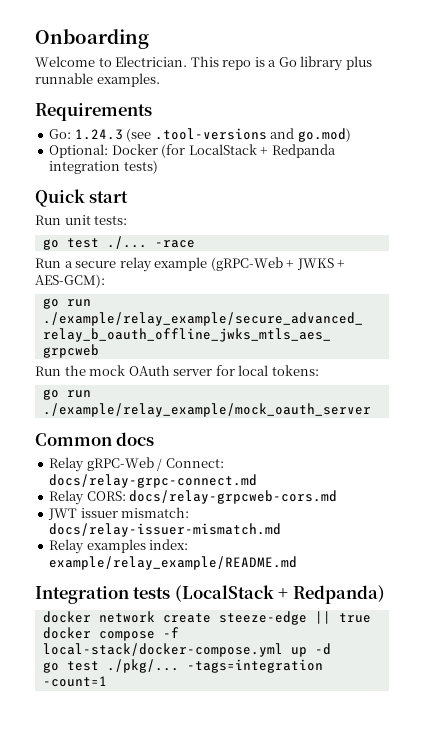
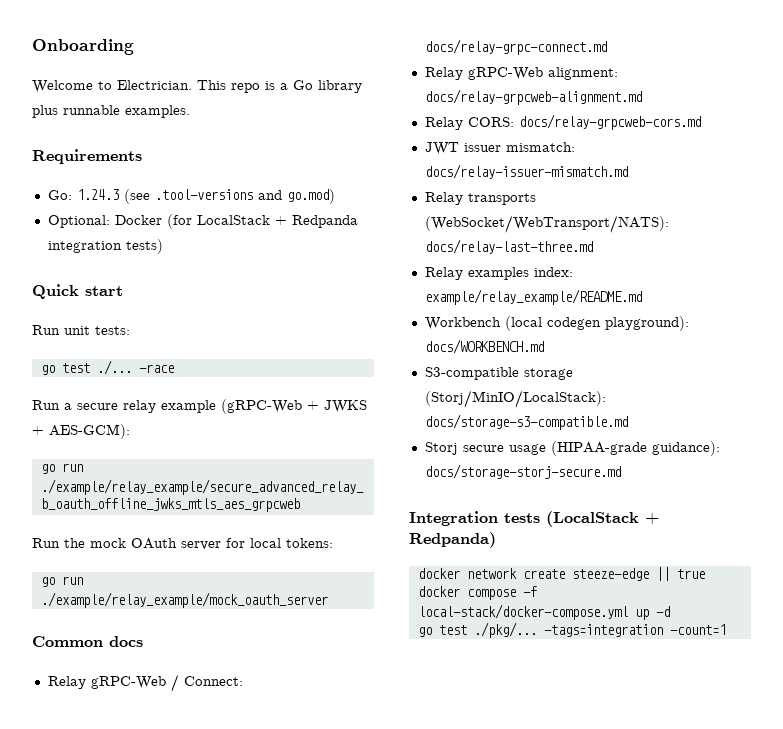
(258, 481) none -> [424,67,618,80] [424,89,642,105] // Relay gRPC-Web alignment: docs/relay-grpcweb-alignment.md
(282, 530) none -> [424,192,536,205] [424,215,669,233] [424,239,593,254] // Relay transports (WebSocket/WebTransport/NATS): docs/relay-last-three.md
(298, 563) none -> [424,316,689,331] [424,339,544,354] [424,367,573,380] [424,390,606,408] [424,414,628,430] [424,441,720,456] [424,464,621,479] // Workbench (local codegen playground): docs/WORKBENCH.md // S3-compatible storage (Storj/MinIO/LocalStack): docs/storage-s3-compatible.md // Storj secure usage (HIPAA-grade guidance): docs/storage-storj-secure.md

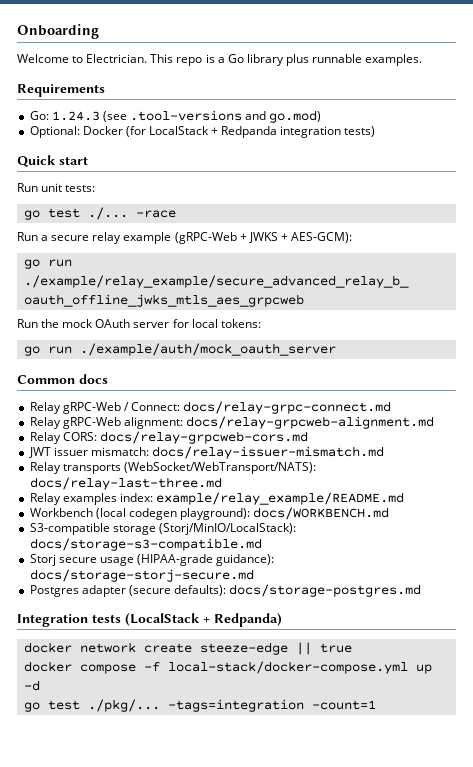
[40,592,328,608] ./example/relay_example/mock_oauth_server -> [79,343,336,356] ./example/auth/mock_oauth_server
(621, 471) none -> [29,584,422,597] // Postgres adapter (secure defaults): docs/storage-postgres.md

